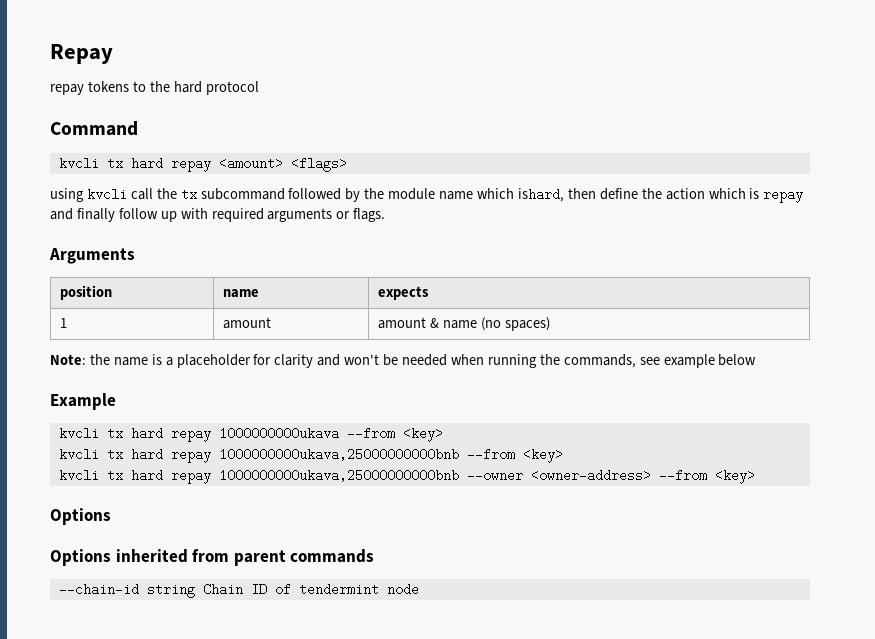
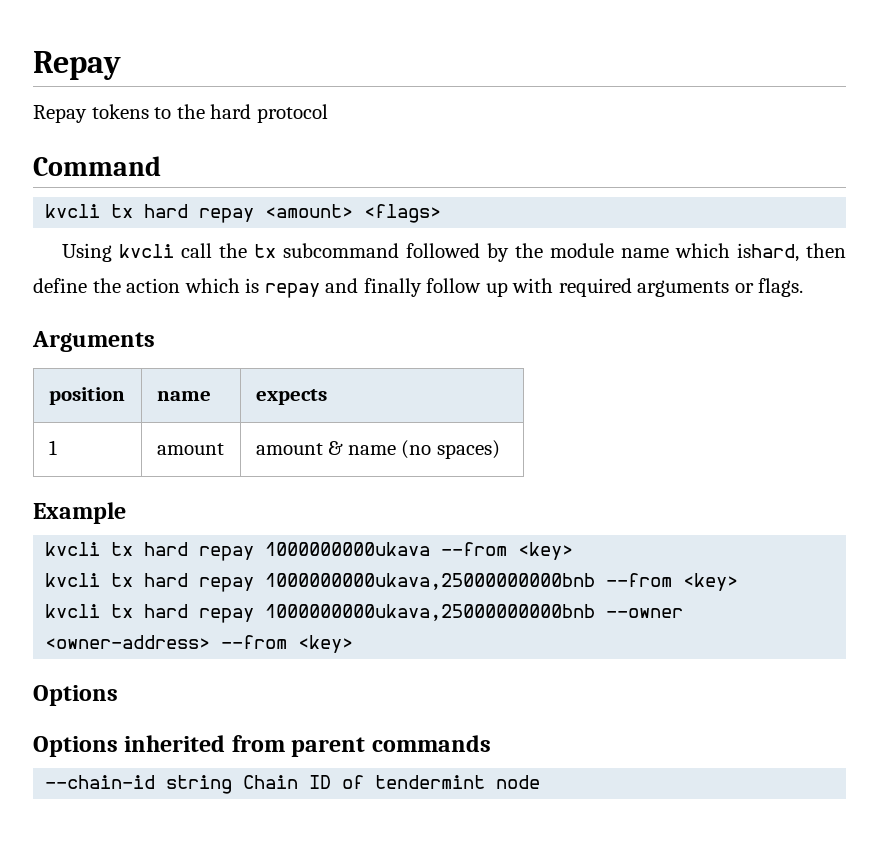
[50,84,84,95] repay -> [33,105,87,123] Repay
[50,188,84,202] using -> [62,243,113,262] Using
[50,354,757,368] // Note: the name is a placeholder for clarity and won't be needed when running the commands, see example below -> (500, 449) none

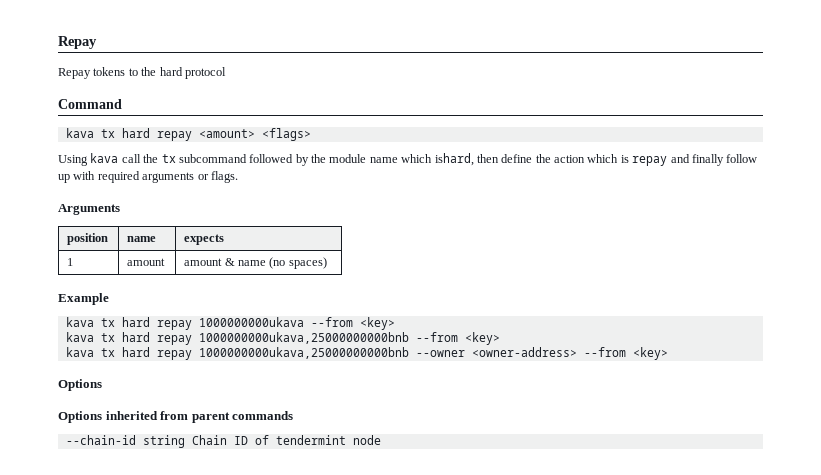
[45,204,101,218] kvcli -> [65,128,94,138] kava
[119,244,175,258] kvcli -> [90,153,119,163] kava
[45,542,101,556] kvcli -> [65,317,94,327] kava
[45,573,101,587] kvcli -> [65,332,94,342] kava
[45,604,101,618] kvcli -> [65,347,94,357] kava

